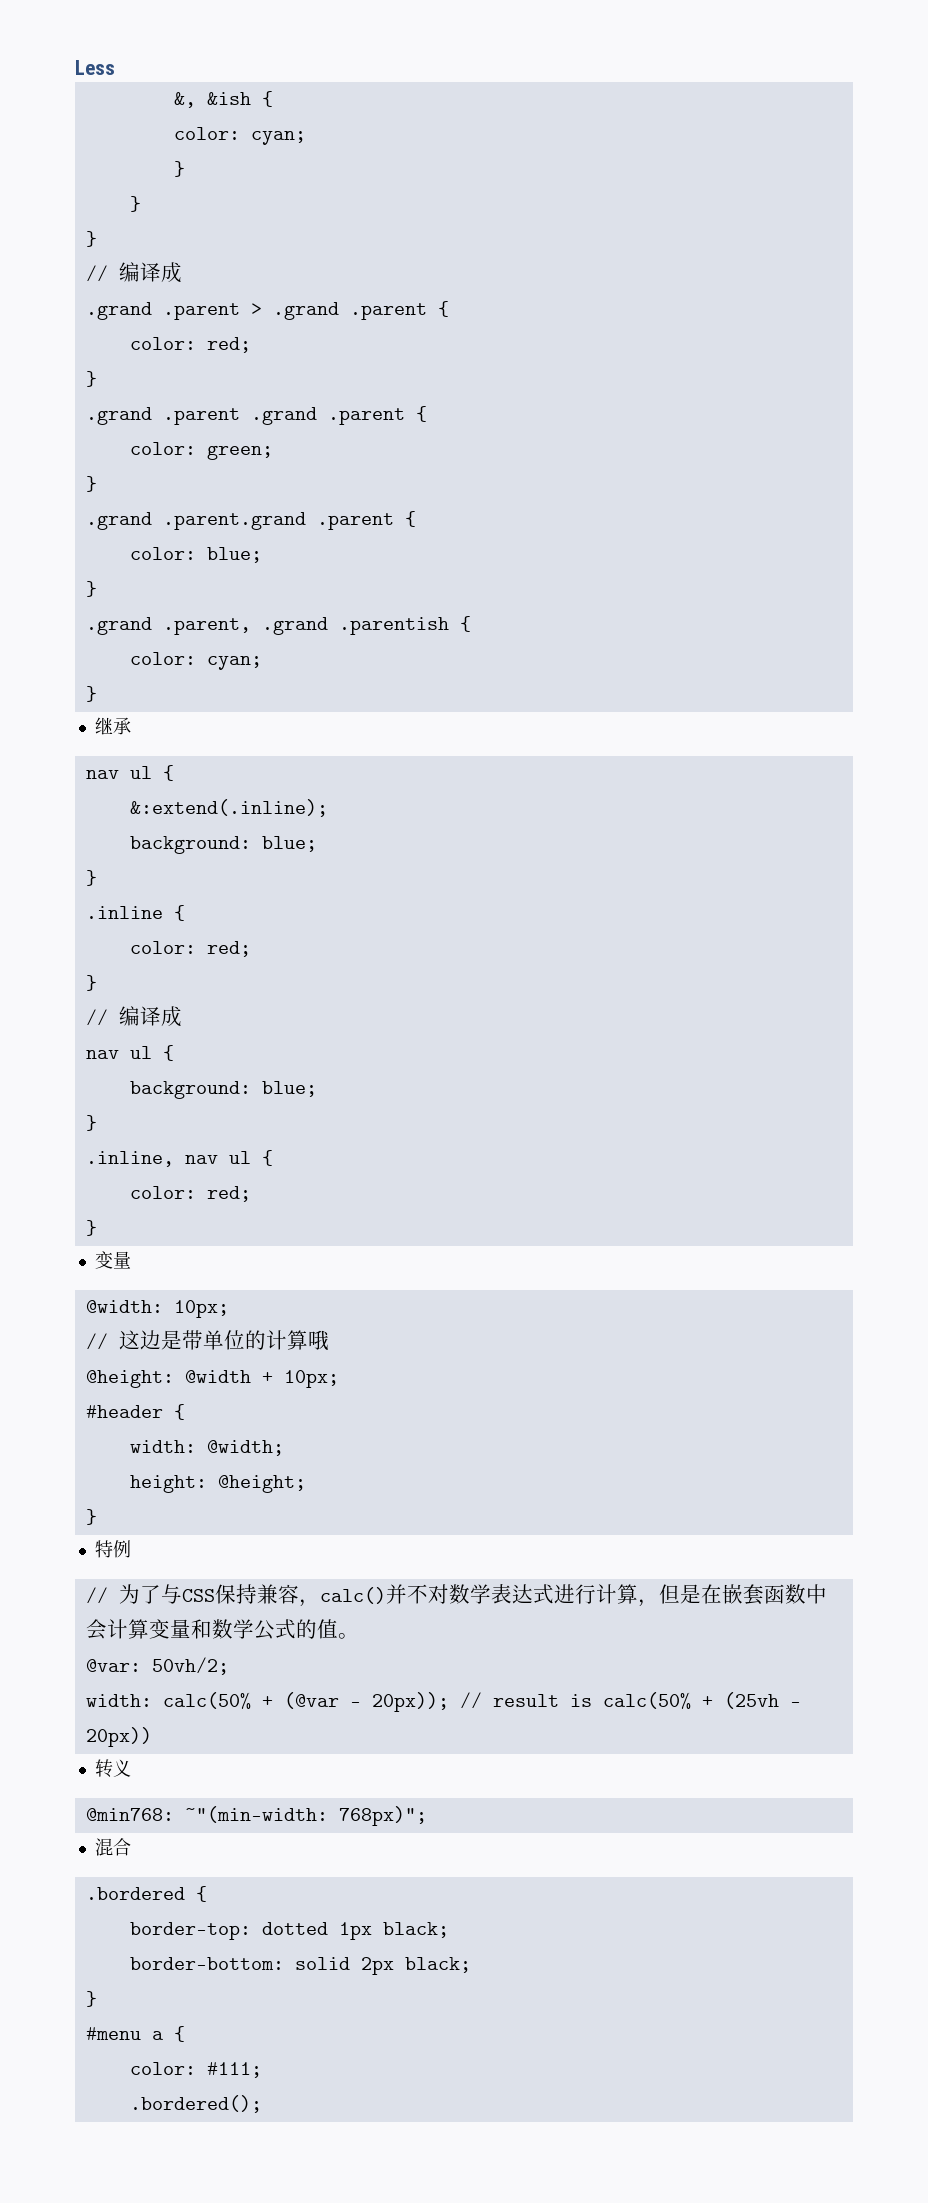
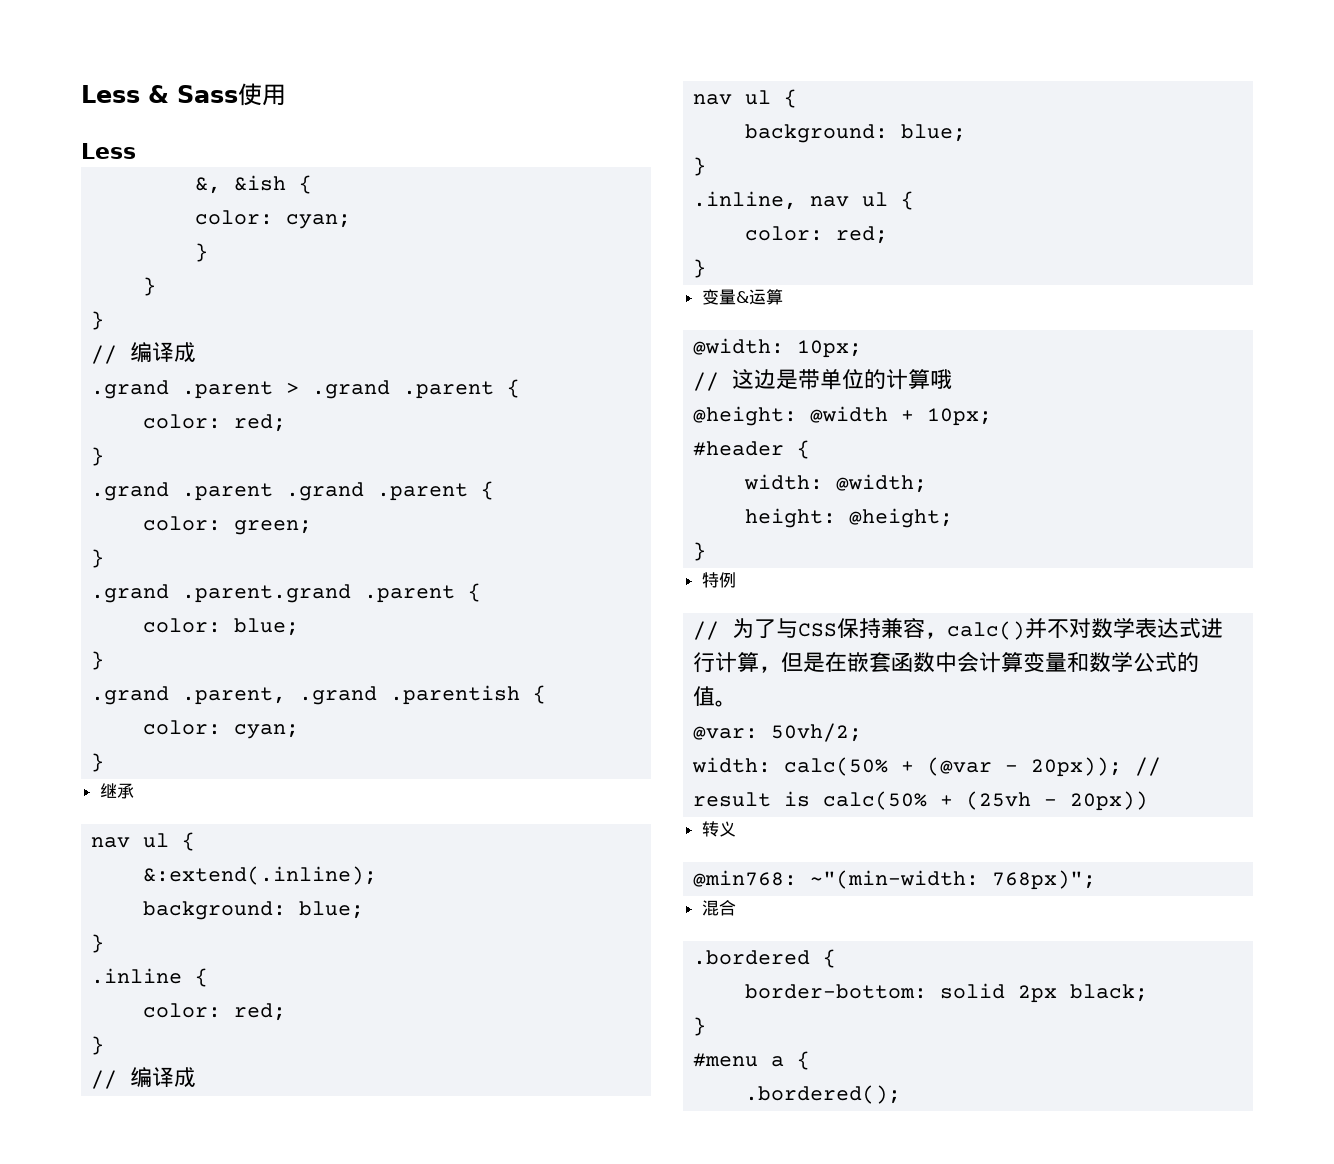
[75,60,115,75] Less -> [81,83,286,106] [81,143,136,159] Less & Sass使用 // Less
(131, 1260) none -> [735,289,783,305] &运算
[129,1922,449,1940] // border-top: dotted 1px black; -> (837, 958) none
[129,2062,262,2078] // color: #111; -> (811, 1060) none

